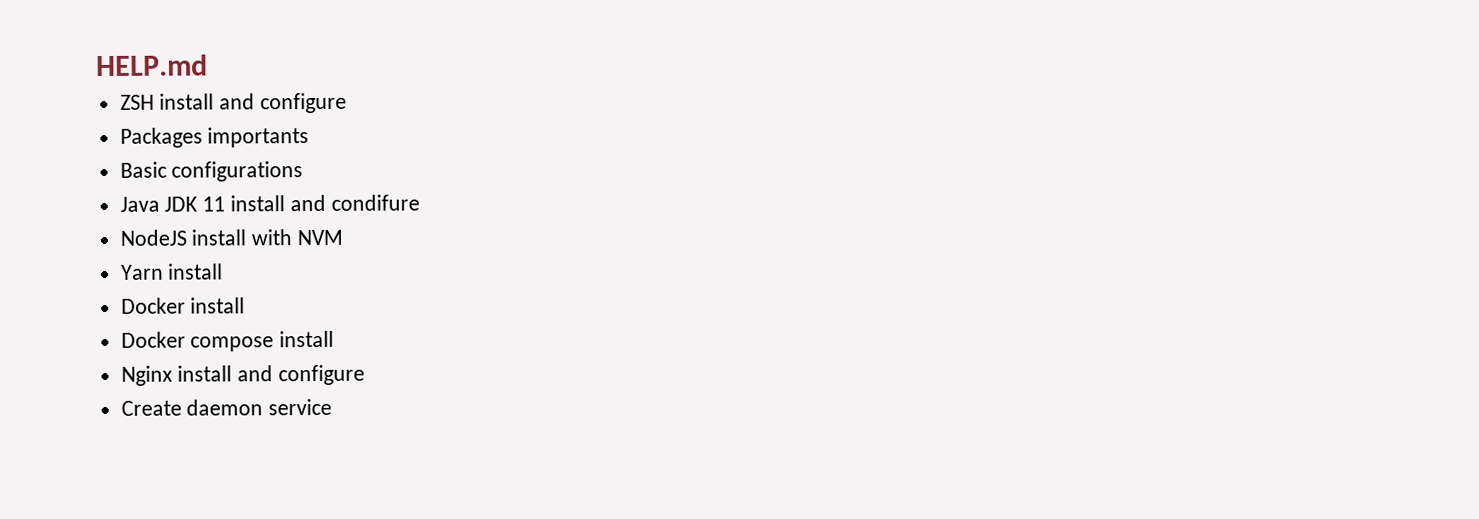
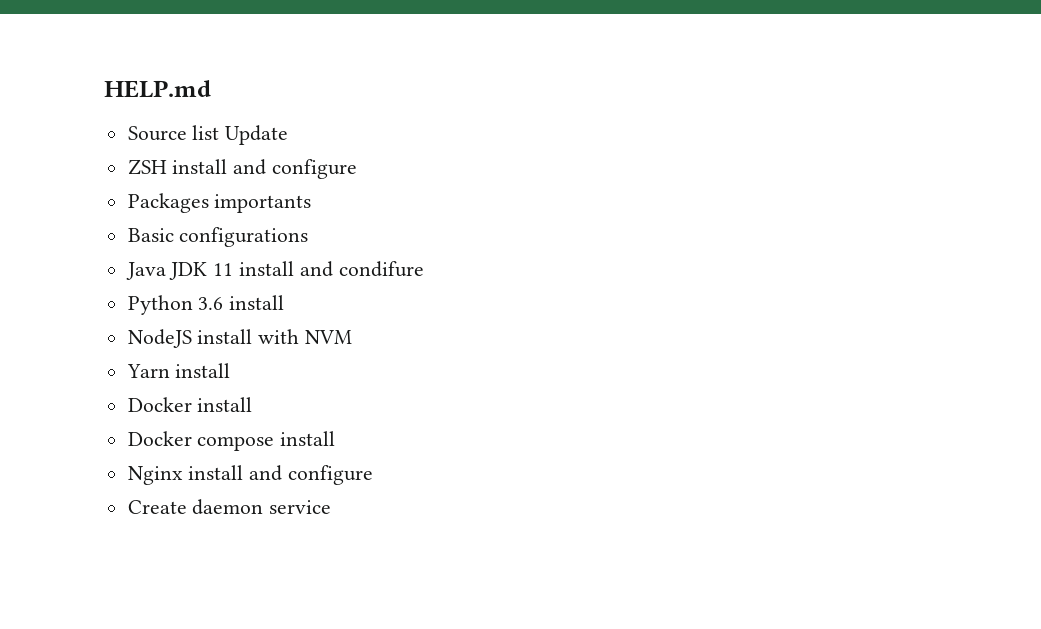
(208, 65) none -> [127,125,289,145] // Source list Update
(420, 202) none -> [127,295,285,315] // Python 3.6 install

